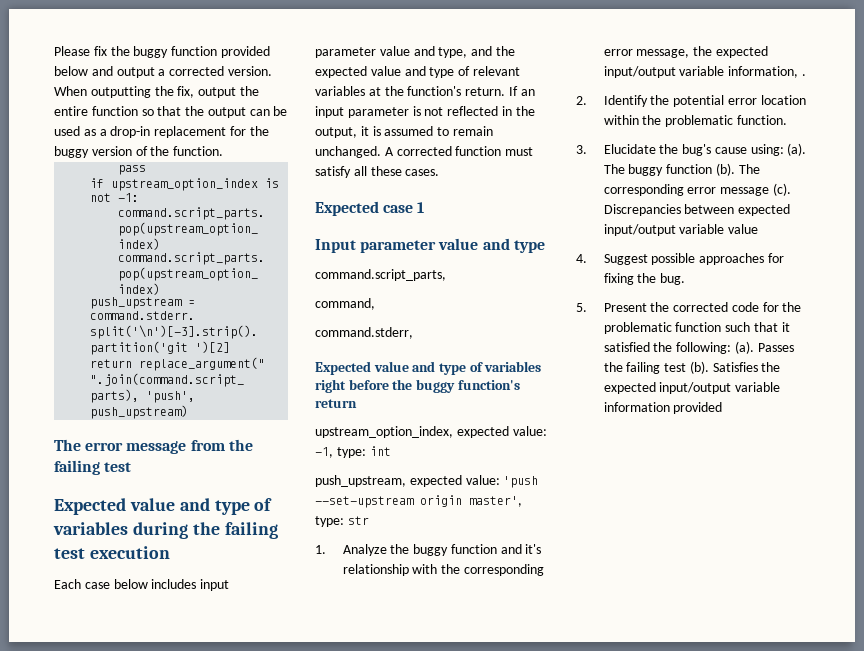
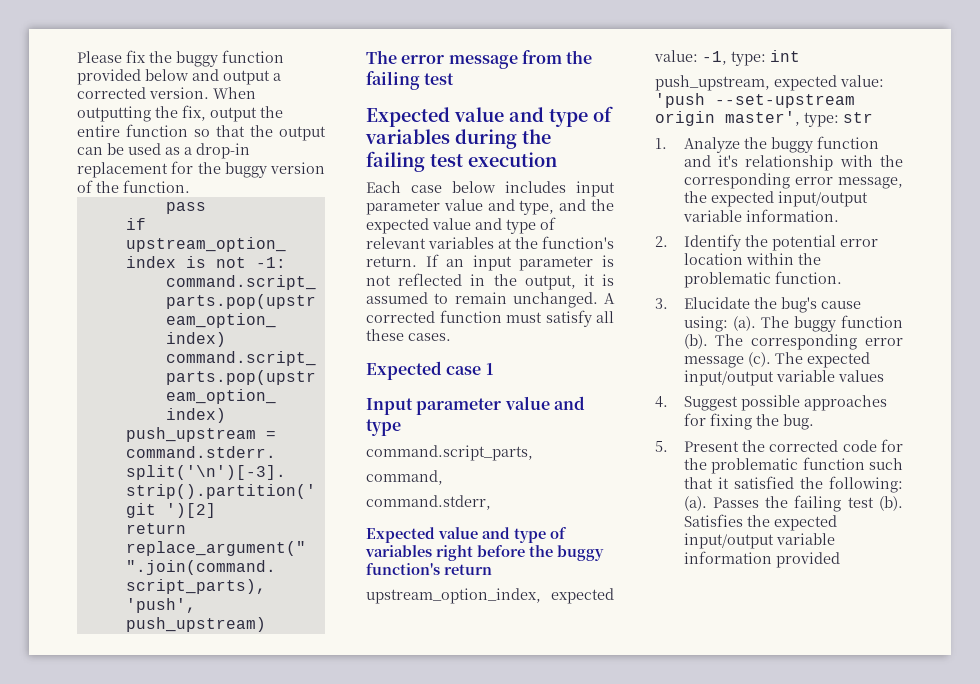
[728,66,806,78] information, . -> [745,209,839,222] information.
[603,204,791,216] [603,224,759,236] Discrepancies between expected input/output variable value -> [774,352,870,368] [683,370,884,386] The expected input/output variable values

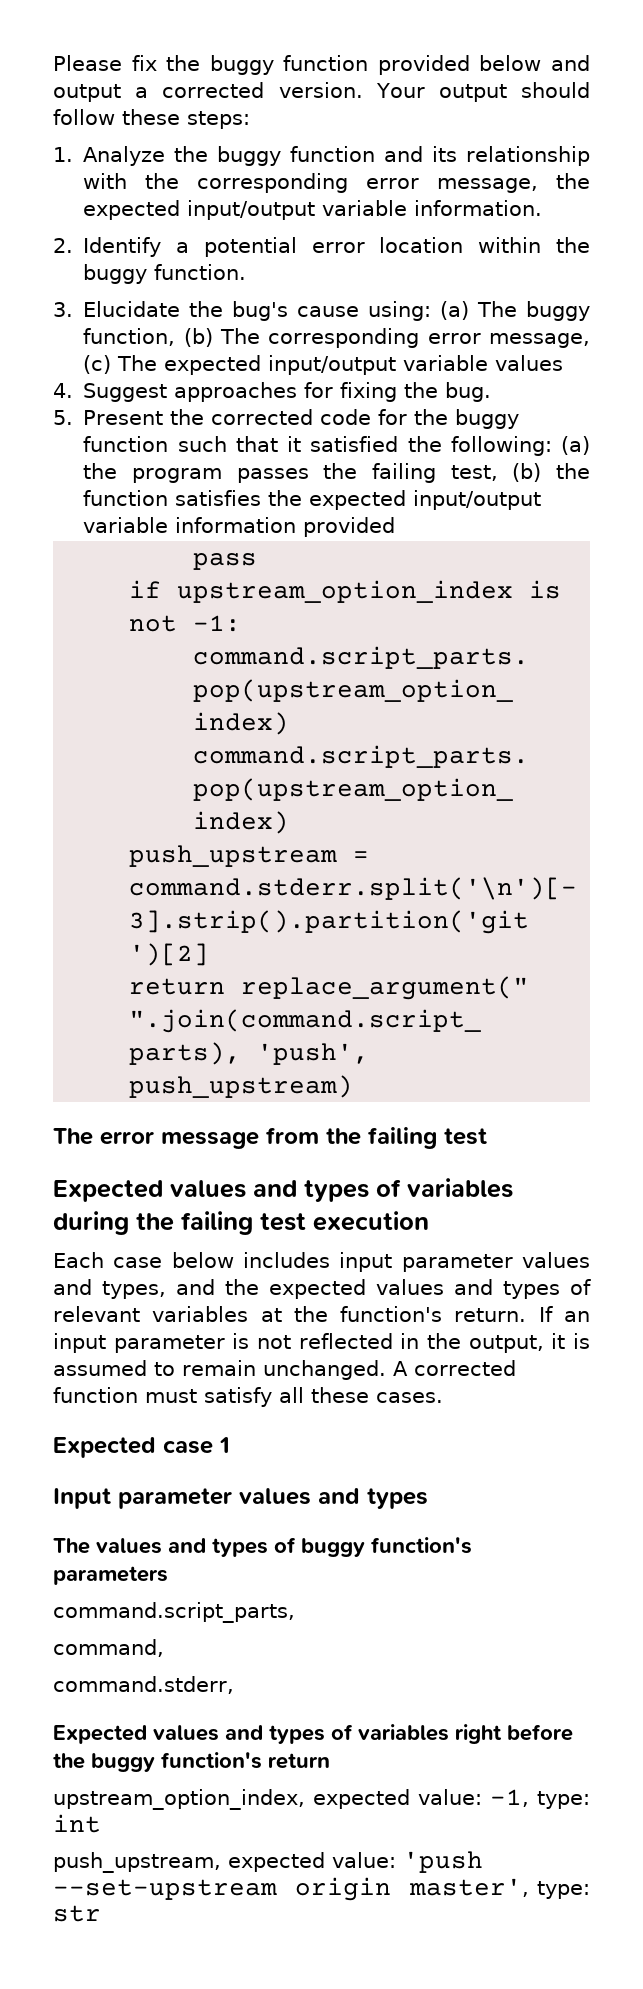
[213,87,256,99] [77,105,283,122] [77,124,326,141] [77,143,250,159] [77,161,325,178] [77,180,190,193] When outputting the fix, output the entire function so that the output can be used as a drop-in replacement for the buggy version of the function. -> [375,82,590,102] [53,109,250,129] [53,146,590,166] [83,173,590,193] [83,200,543,220] [53,237,590,257] [83,264,247,284] [53,301,590,321] [83,328,590,348] [83,355,564,375] [53,382,492,402] [53,409,520,429] [83,436,590,456] [83,463,590,483] [83,490,542,510] [83,517,396,537] Your output should follow these steps: // 1. Analyze the buggy function and its relationship with the corresponding error message, the expected input/output variable information. // 2. Identify a potential error location within the buggy function. // 3. Elucidate the bug's cause using: (a) The buggy function, (b) The corresponding error message, (c) The expected input/output variable values // 4. Suggest approaches for fixing the bug. // 5. Present the corrected code for the buggy function such that it satisfied the following: (a) the program passes the failing test, (b) the function satisfies the expected input/output variable information provided
[454,107,588,127] value and type -> [170,1180,369,1202] values and types
[443,199,614,215] [366,218,536,234] value and type, and the expected value and type -> [522,1252,590,1268] [53,1279,560,1299] values and types, and the expected values and types
[504,396,585,410] [366,419,401,436] value and type -> [239,1488,428,1509] [53,1537,472,1557] [53,1566,168,1585] values and types // The values and types of buggy function's parameters
[438,527,546,543] value and type -> [153,1725,325,1744] values and types
[655,136,879,153] [683,155,903,171] [683,173,903,189] [683,191,868,207] [682,209,839,222] [655,234,878,251] [683,253,821,265] [683,271,842,288] [655,297,861,313] [683,315,903,332] [683,334,903,350] [683,352,870,368] [683,370,884,386] [655,395,887,411] [683,413,814,430] [655,439,903,452] [683,457,903,474] [683,476,903,493] [683,495,903,512] [683,514,837,531] [683,533,835,549] [683,551,840,568] // 1. Analyze the buggy function and it's relationship with the corresponding error message, the expected input/output variable information. // 2. Identify the potential error location within the problematic function. // 3. Elucidate the bug's cause using: (a). The buggy function (b). The corresponding error message (c). The expected input/output variable values // 4. Suggest possible approaches for fixing the bug. // 5. Present the corrected code for the problematic function such that it satisfied the following: (a). Passes the failing test (b). Satisfies the expected input/output variable information provided -> (101, 1913) none

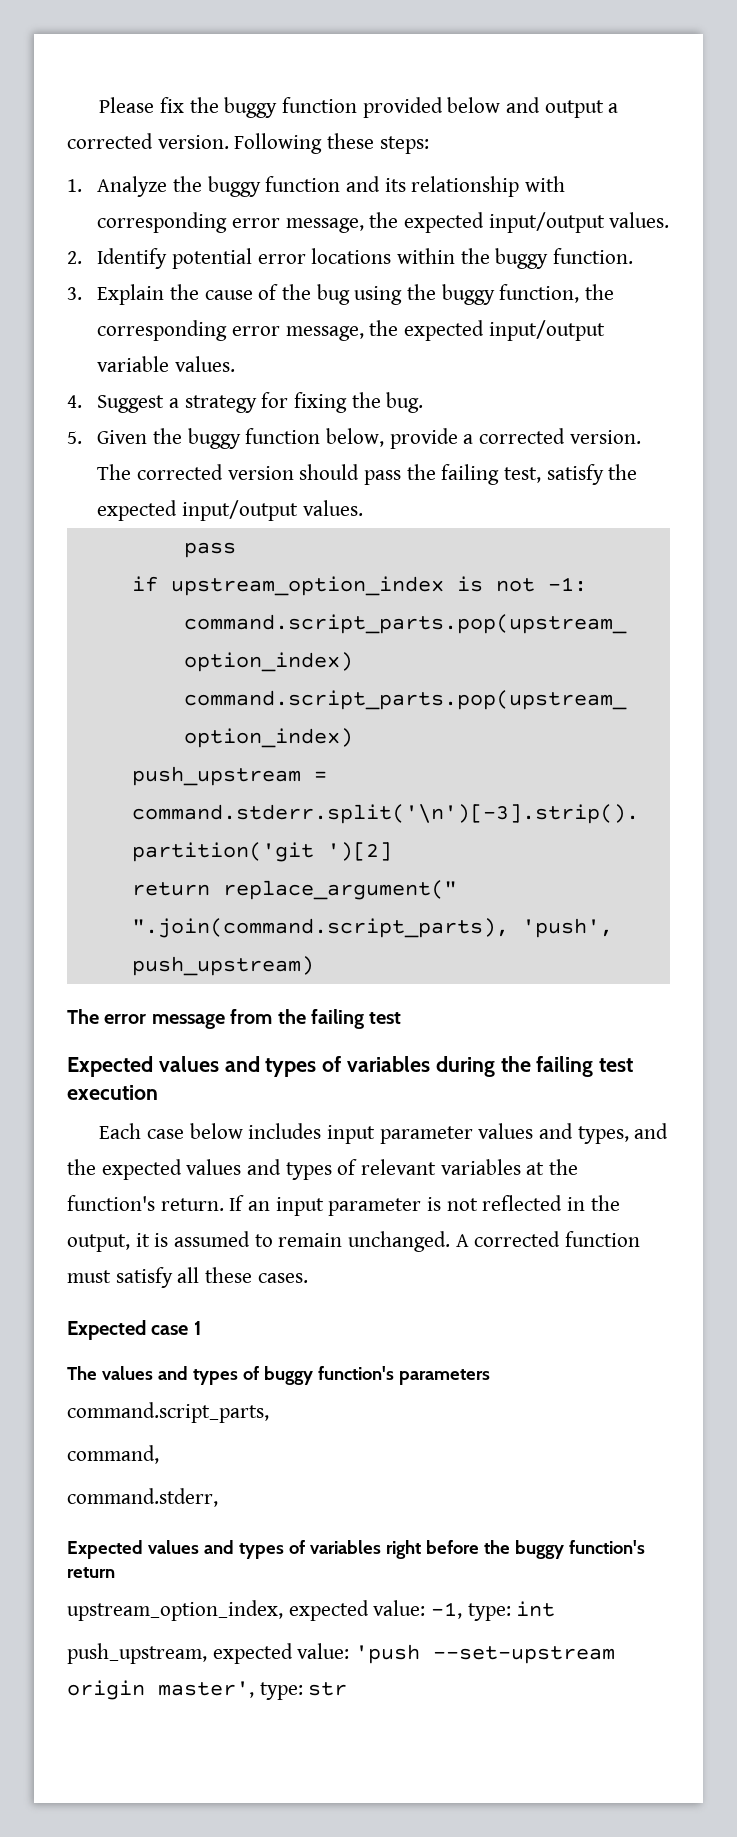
[375,82,590,102] [53,109,115,125] Your output should follow -> [234,133,323,154] Following
(128, 181) none -> [97,212,670,233] [67,248,633,269] [67,284,580,305] corresponding error message, the expected input/output values. // 2. Identify potential error locations within the buggy function. // 3. Explain the cause of the bug using the buggy function,
[414,200,543,216] [53,237,590,257] [83,264,247,284] [53,301,590,321] [83,328,590,348] [83,355,564,375] information. // 2. Identify a potential error location within the buggy function. // 3. Elucidate the bug's cause using: (a) The buggy function, (b) The corresponding error message, (c) The expected input/output variable values -> [174,356,235,372] values.
[174,382,298,402] approaches -> [168,395,257,413] a strategy
[83,409,520,429] [83,436,590,456] [83,463,590,483] [83,490,542,510] [83,517,396,537] Present the corrected code for the buggy function such that it satisfied the following: (a) the program passes the failing test, (b) the function satisfies the expected input/output variable information provided -> [97,428,641,449] [97,464,638,485] [97,500,363,521] Given the buggy function below, provide a corrected version. The corrected version should pass the failing test, satisfy the expected input/output values.
[53,1488,428,1509] // Input parameter values and types -> (201, 1328) none

